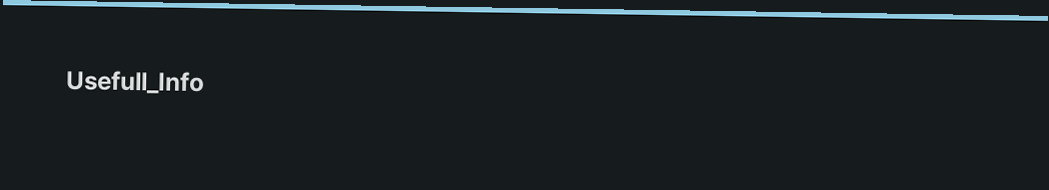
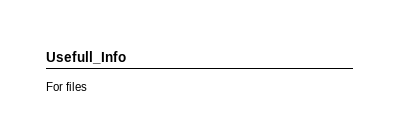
(205, 82) none -> [46,82,88,91] // For files

